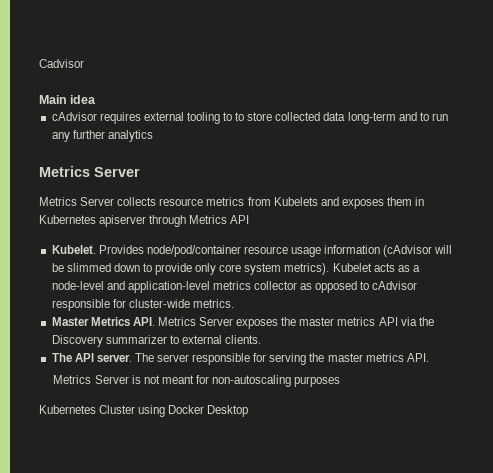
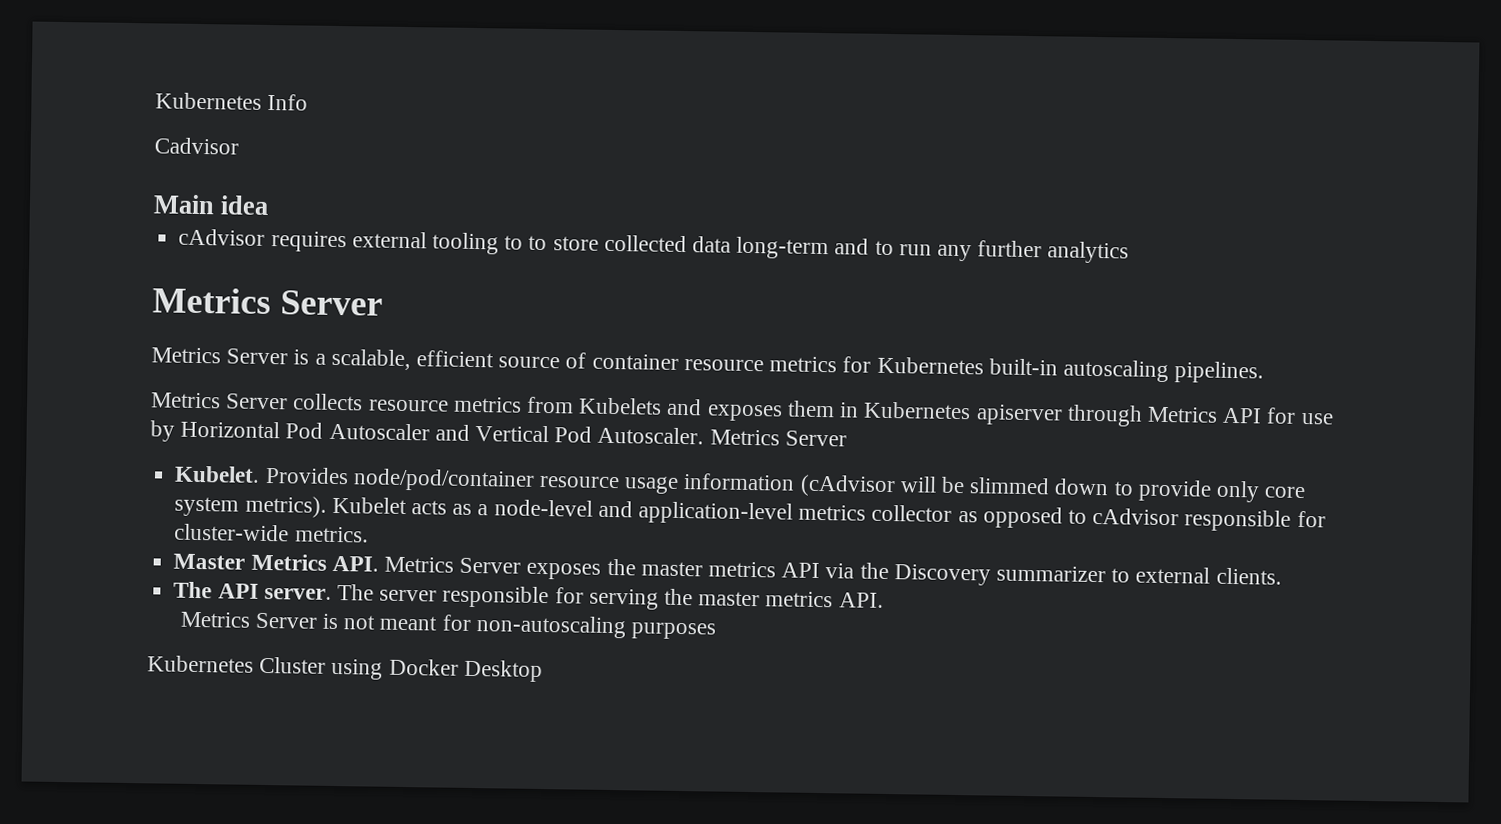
(39, 63) none -> [155,92,309,111] Kubernetes Info //
(140, 172) none -> [151,347,1265,384] // Metrics Server is a scalable, efficient source of container resource metrics for Kubernetes built-in autoscaling pipelines.
(250, 219) none -> [1266,407,1334,425] [150,420,847,447] for use by Horizontal Pod Autoscaler and Vertical Pod Autoscaler. Metrics Server

